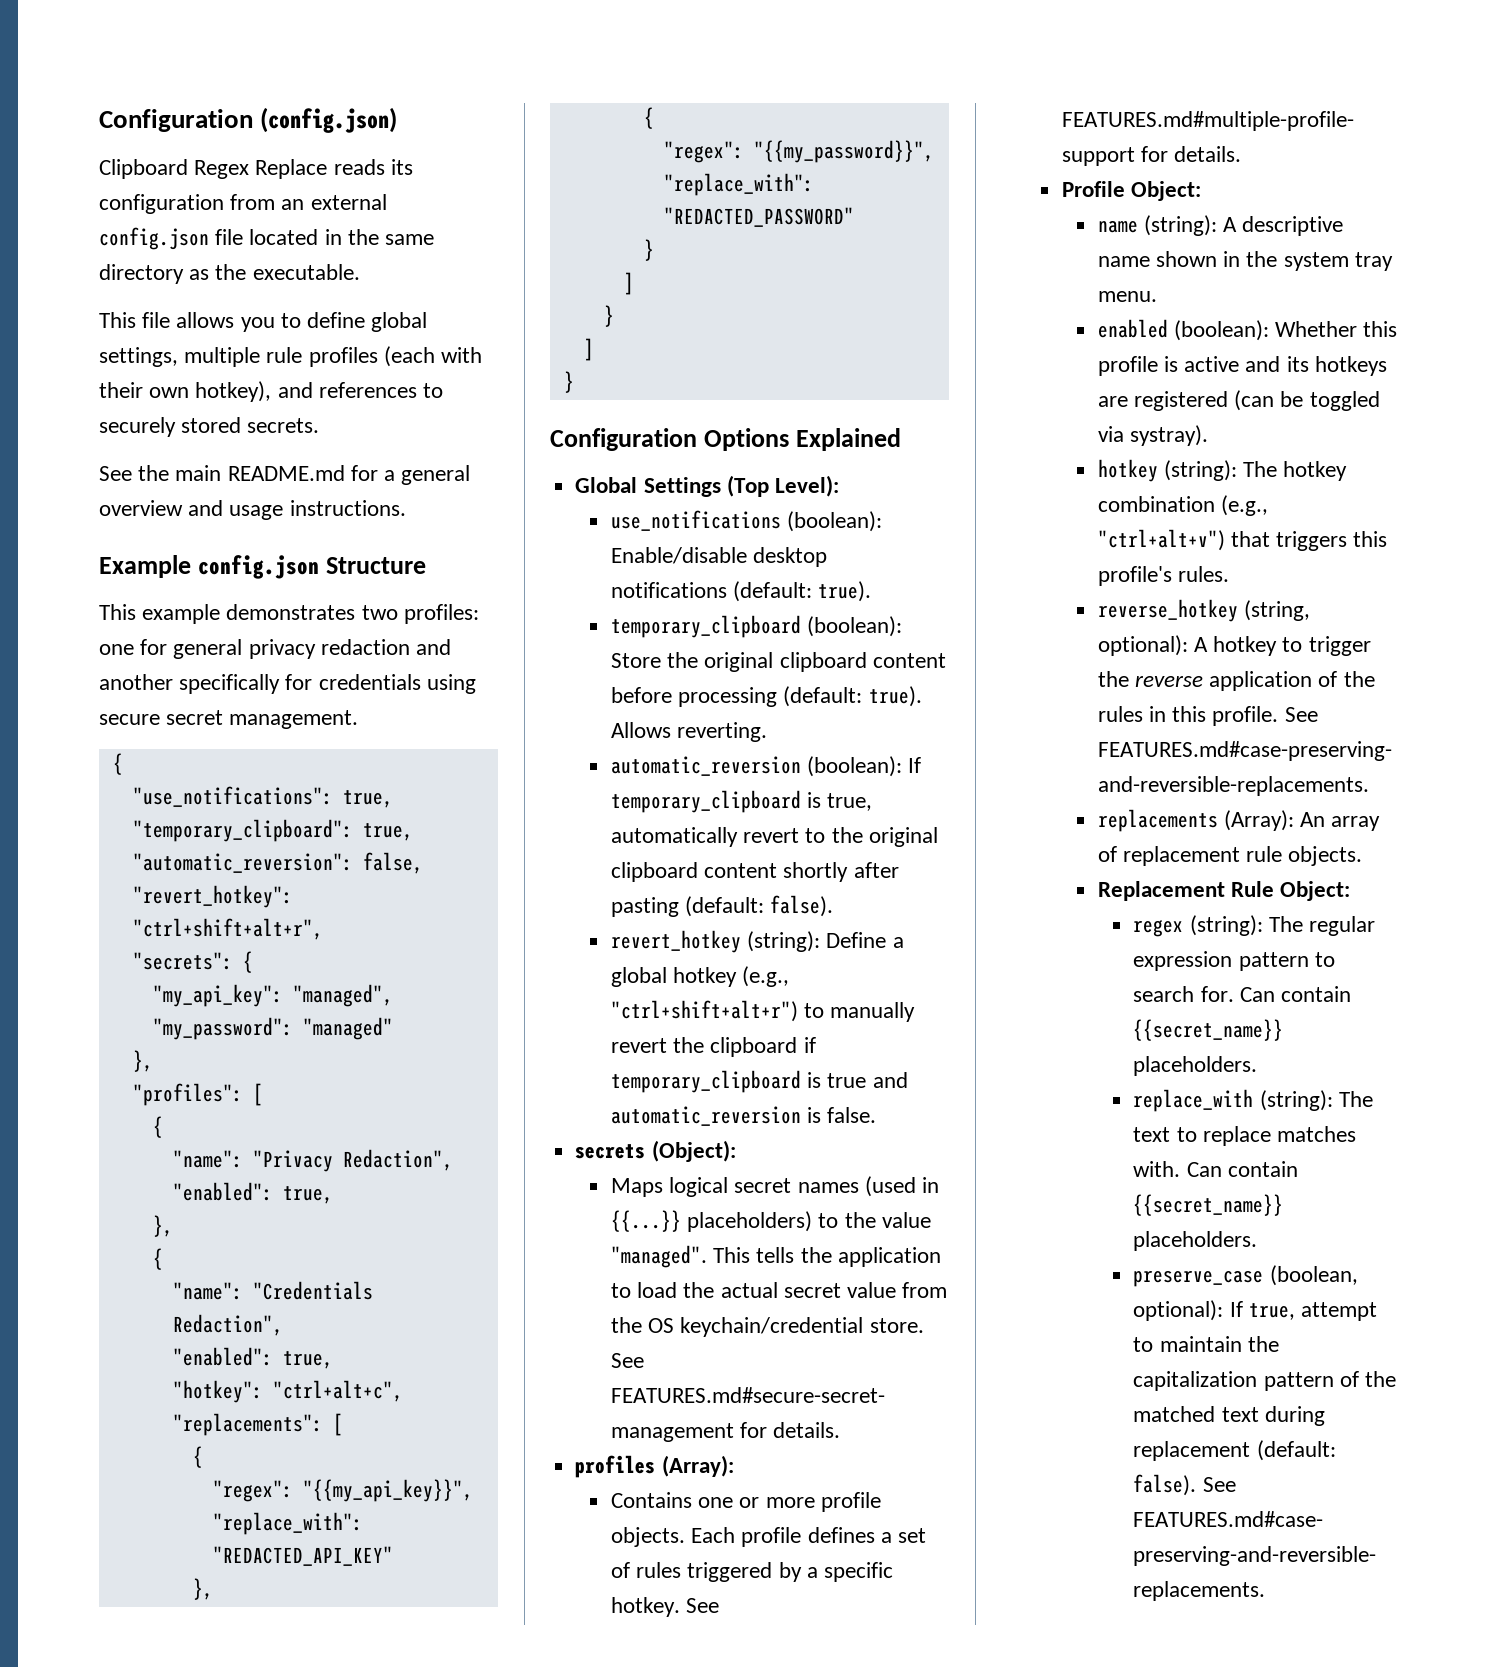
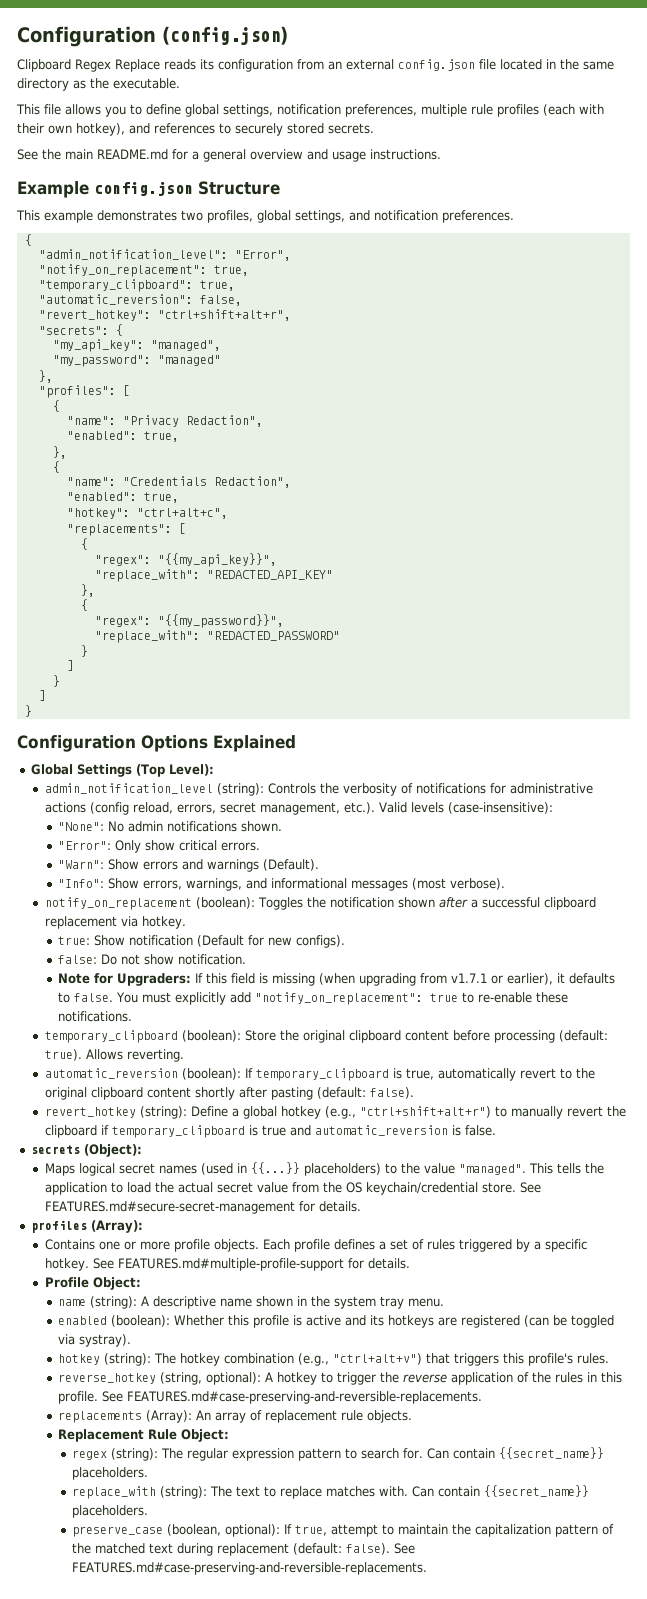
(178, 357) none -> [277,104,417,117] notification preferences,
[403,604,479,624] [99,639,452,659] [99,674,476,694] [99,710,359,729] [112,753,123,775] [132,786,333,807] profiles: one for general privacy redaction and another specifically for credentials using secure secret management. // { // "use_notifications": -> [207,210,514,223] [24,234,32,246] [38,249,291,261] [38,264,207,277] profiles, global settings, and notification preferences. // { // "admin_notification_level": "Error", // "notify_on_replacement":
[611,510,883,532] [611,547,828,567] [611,581,872,602] use_notifications (boolean): Enable/disable desktop notifications (default: true). -> [44,783,593,796] [44,802,553,815] [58,821,283,832] [58,840,261,853] [58,859,320,872] [58,878,506,891] [44,897,596,910] [44,916,186,929] [58,935,346,948] [58,954,247,965] [58,973,616,986] [58,992,569,1005] [58,1011,133,1022] admin_notification_level (string): Controls the verbosity of notifications for administrative actions (config reload, errors, secret management, etc.). Valid levels (case-insensitive): // "None": No admin notifications shown. // "Error": Only show critical errors. // "Warn": Show errors and warnings (Default). // "Info": Show errors, warnings, and informational messages (most verbose). // notify_on_replacement (boolean): Toggles the notification shown after a successful clipboard replacement via hotkey. // true: Show notification (Default for new configs). // false: Do not show notification. // Note for Upgraders: If this field is missing (when upgrading from v1.7.1 or earlier), it defaults to false. You must explicitly add "notify_on_replacement": true to re-enable these notifications.

